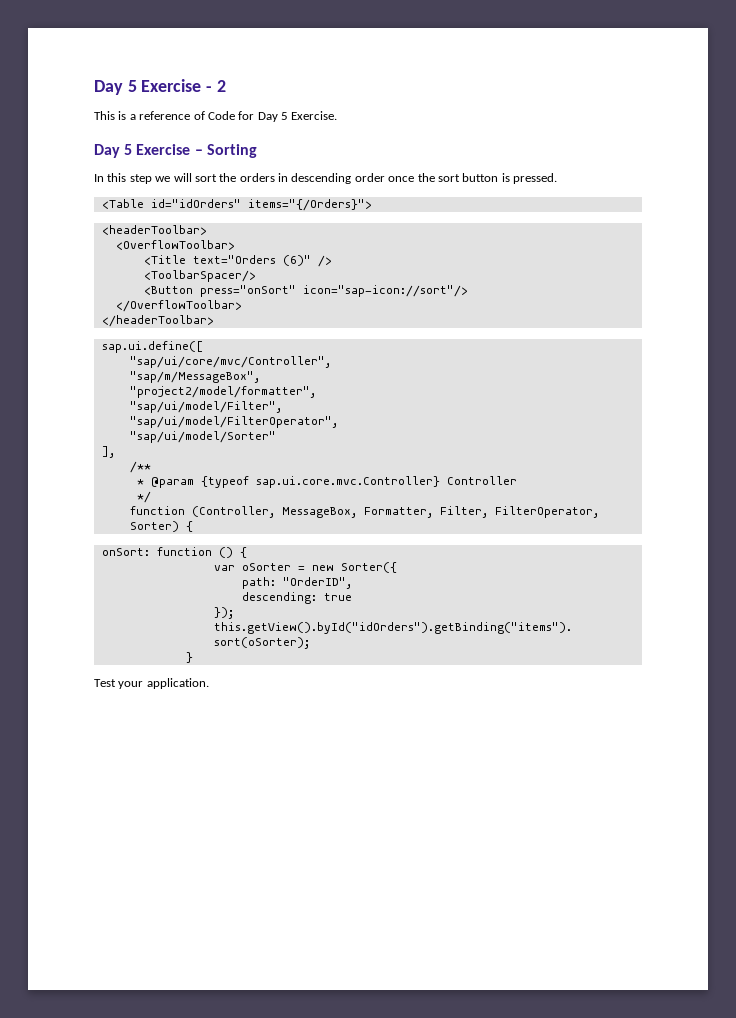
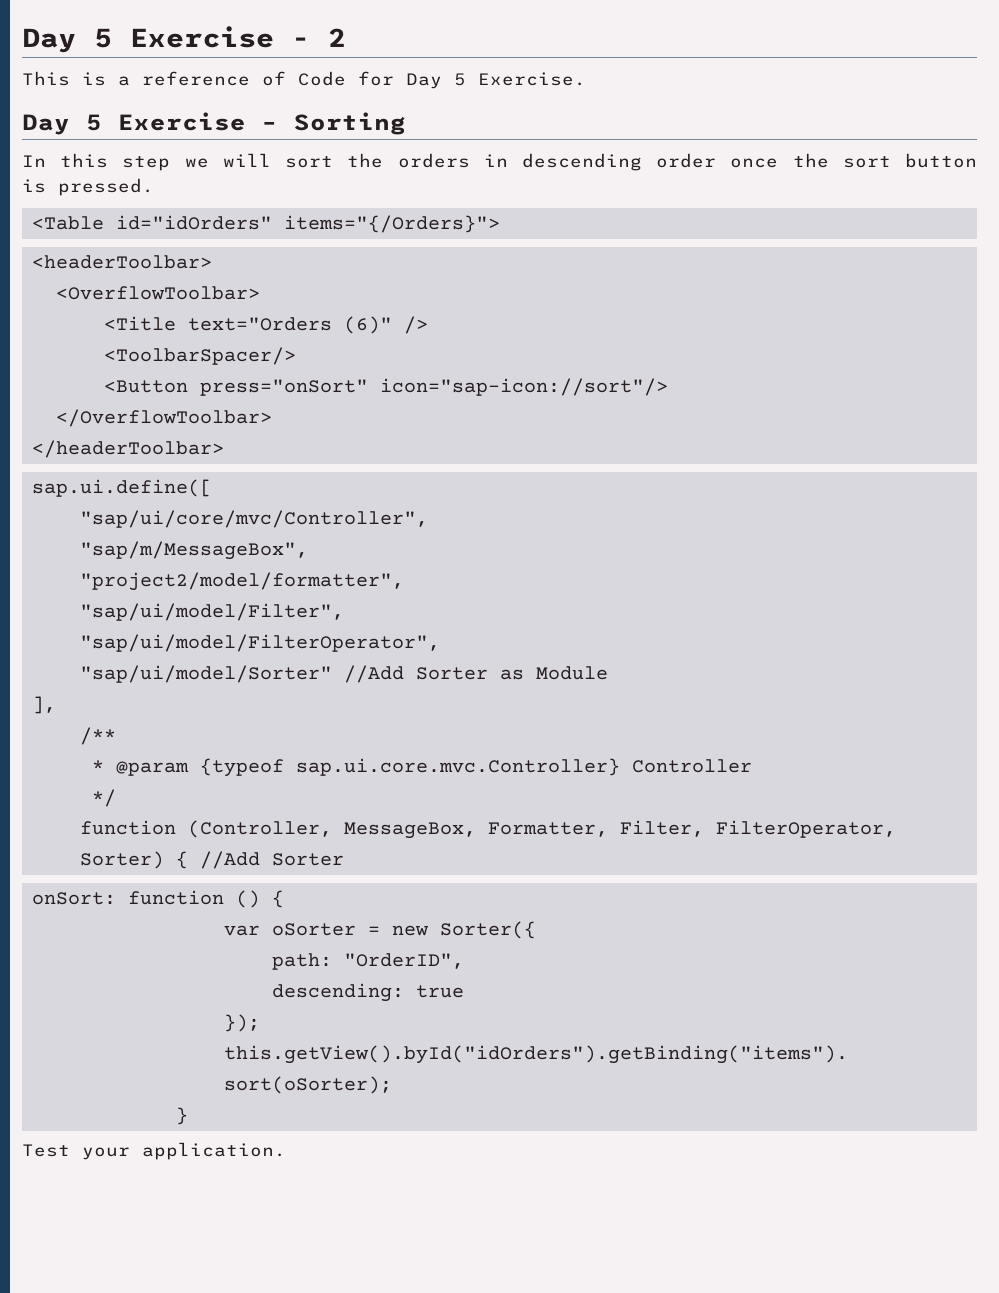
(276, 437) none -> [343,665,608,683] //Add Sorter as Module
(193, 526) none -> [199,851,344,869] //Add Sorter

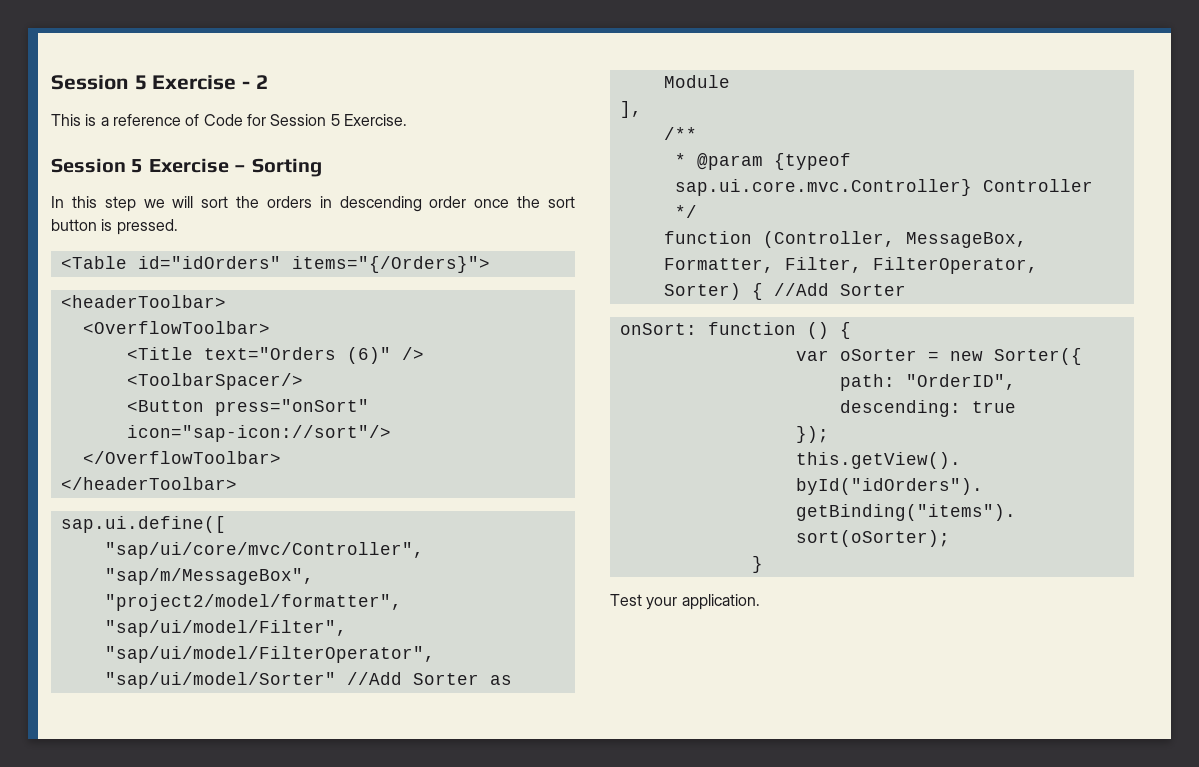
[22,28,76,53] Day -> [51,75,129,90] Session
[406,73,442,89] Day -> [270,114,327,126] Session
[22,114,70,135] Day -> [51,158,126,173] Session

